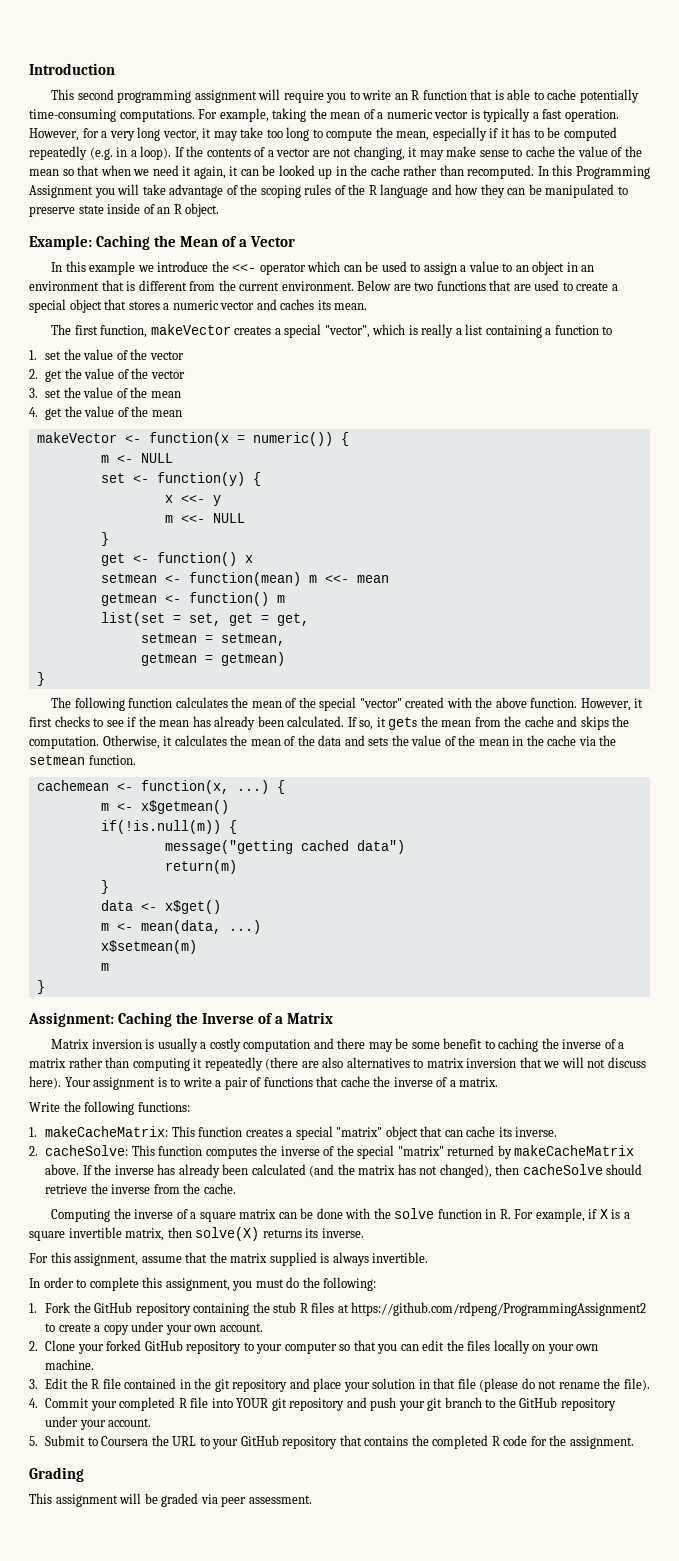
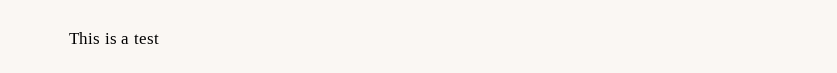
[29,63,115,75] [51,89,639,103] [29,108,619,122] [29,127,617,141] [29,146,642,160] [29,165,650,179] [29,184,628,198] [29,203,220,217] [29,235,296,250] [51,261,595,275] [29,280,618,291] [29,299,368,313] [51,324,613,338] [29,349,184,360] [29,368,185,382] [29,387,181,398] [29,406,182,420] [36,432,349,446] [100,453,173,463] [100,472,261,486] [164,495,221,506] [164,513,245,523] [100,532,109,546] [100,552,253,566] [100,572,389,586] [100,592,285,606] [100,612,309,626] [140,633,285,646] [140,652,285,666] [36,672,45,686] [51,697,644,711] [29,716,630,730] [29,735,617,749] [29,755,136,765] [36,780,285,794] [100,800,229,814] [100,820,237,834] [164,840,405,854] [164,860,237,874] [100,880,109,894] [100,900,221,914] [100,920,261,934] [100,940,197,954] [100,963,109,971] [36,980,45,994] [28,1012,334,1027] [51,1038,625,1052] [29,1057,646,1071] [29,1076,499,1090] [29,1101,190,1115] [29,1126,558,1140] [29,1145,635,1159] [45,1164,643,1178] [45,1183,236,1194] [51,1208,630,1222] [29,1227,364,1241] [29,1252,429,1266] [29,1277,377,1291] [29,1302,647,1316] [45,1321,263,1335] [29,1340,599,1354] [45,1359,95,1370] [29,1378,650,1392] [29,1397,616,1411] [45,1416,152,1430] [29,1435,634,1449] [29,1467,84,1482] [29,1493,312,1507] Introduction // This second programming assignment will require you to write an R function that is able to cache potentially time-consuming computations. For example, taking the mean of a numeric vector is typically a fast operation. However, for a very long vector, it may take too long to compute the mean, especially if it has to be computed repeatedly (e.g. in a loop). If the contents of a vector are not changing, it may make sense to cache the value of the mean so that when we need it again, it can be looked up in the cache rather than recomputed. In this Programming Assignment you will take advantage of the scoping rules of the R language and how they can be manipulated to preserve state inside of an R object. // Example: Caching the Mean of a Vector // In this example we introduce the <<- operator which can be used to assign a value to an object in an environment that is different from the current environment. Below are two functions that are used to create a special object that stores a numeric vector and caches its mean. // The first function, makeVector creates a special "vector", which is really a list containing a function to // 1. set the value of the vector // 2. get the value of the vector // 3. set the value of the mean // 4. get the value of the mean // makeVector <- function(x = numeric()) { // m <- NULL // set <- function(y) { // x <<- y // m <<- NULL // } // get <- function() x // setmean <- function(mean) m <<- mean // getmean <- function() m // list(set = set, get = get, // setmean = setmean, // getmean = getmean) // } // The following function calculates the mean of the special "vector" created with the above function. However, it first checks to see if the mean has already been calculated. If so, it gets the mean from the cache and skips the computation. Otherwise, it calculates the mean of the data and sets the value of the mean in the cache via the setmean function. // cachemean <- function(x, ...) { // m <- x$getmean() // if(!is.null(m)) { // message("getting cached data") // return(m) // } // data <- x$get() // m <- mean(data, ...) // x$setmean(m) // m // } // Assignment: Caching the Inverse of a Matrix // Matrix inversion is usually a costly computation and there may be some benefit to caching the inverse of a matrix rather than computing it repeatedly (there are also alternatives to matrix inversion that we will not discuss here). Your assignment is to write a pair of functions that cache the inverse of a matrix. // Write the following functions: // 1. makeCacheMatrix: This function creates a special "matrix" object that can cache its inverse. // 2. cacheSolve: This function computes the inverse of the special "matrix" returned by makeCacheMatrix above. If the inverse has already been calculated (and the matrix has not changed), then cacheSolve should retrieve the inverse from the cache. // Computing the inverse of a square matrix can be done with the solve function in R. For example, if X is a square invertible matrix, then solve(X) returns its inverse. // For this assignment, assume that the matrix supplied is always invertible. // In order to complete this assignment, you must do the following: // 1. Fork the GitHub repository containing the stub R files at https://github.com/rdpeng/ProgrammingAssignment2 to create a copy under your own account. // 2. Clone your forked GitHub repository to your computer so that you can edit the files locally on your own machine. // 3. Edit the R file contained in the git repository and place your solution in that file (please do not rename the file). // 4. Commit your completed R file into YOUR git repository and push your git branch to the GitHub repository under your account. // 5. Submit to Coursera the URL to your GitHub repository that contains the completed R code for the assignment. // Grading // This assignment will be graded via peer assessment. -> [69,32,159,44] This is a test

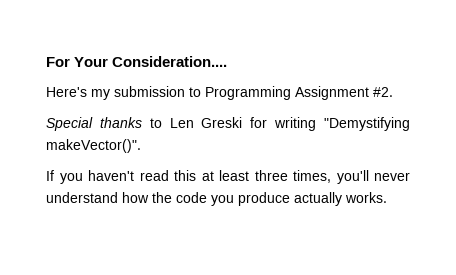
[69,32,159,44] This is a test -> [46,56,228,67] [46,86,393,100] [46,117,410,131] [46,139,141,153] [46,170,410,184] [46,192,387,206] For Your Consideration.... // Here's my submission to Programming Assignment #2. // Special thanks to Len Greski for writing "Demystifying makeVector()". // If you haven't read this at least three times, you'll never understand how the code you produce actually works.

